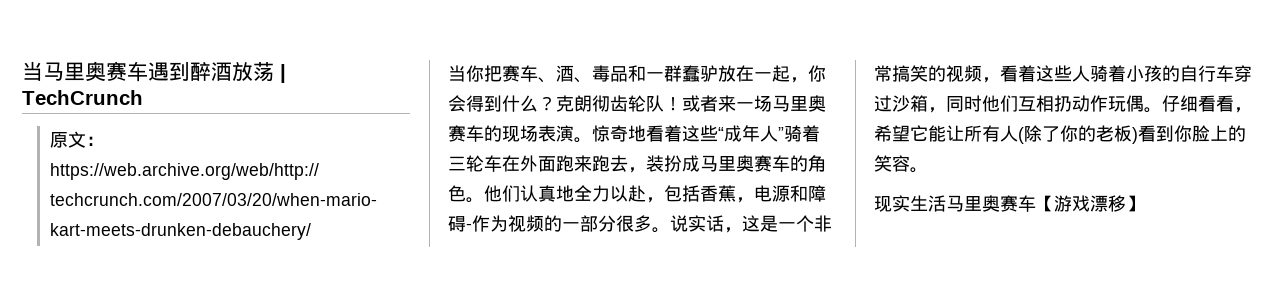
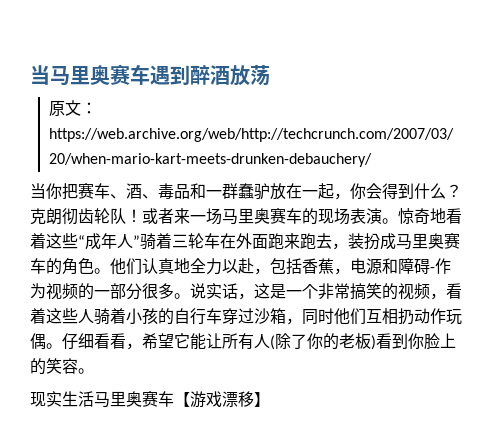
[280,64,286,83] [22,90,143,105] | TechCrunch -> (270, 75) none

